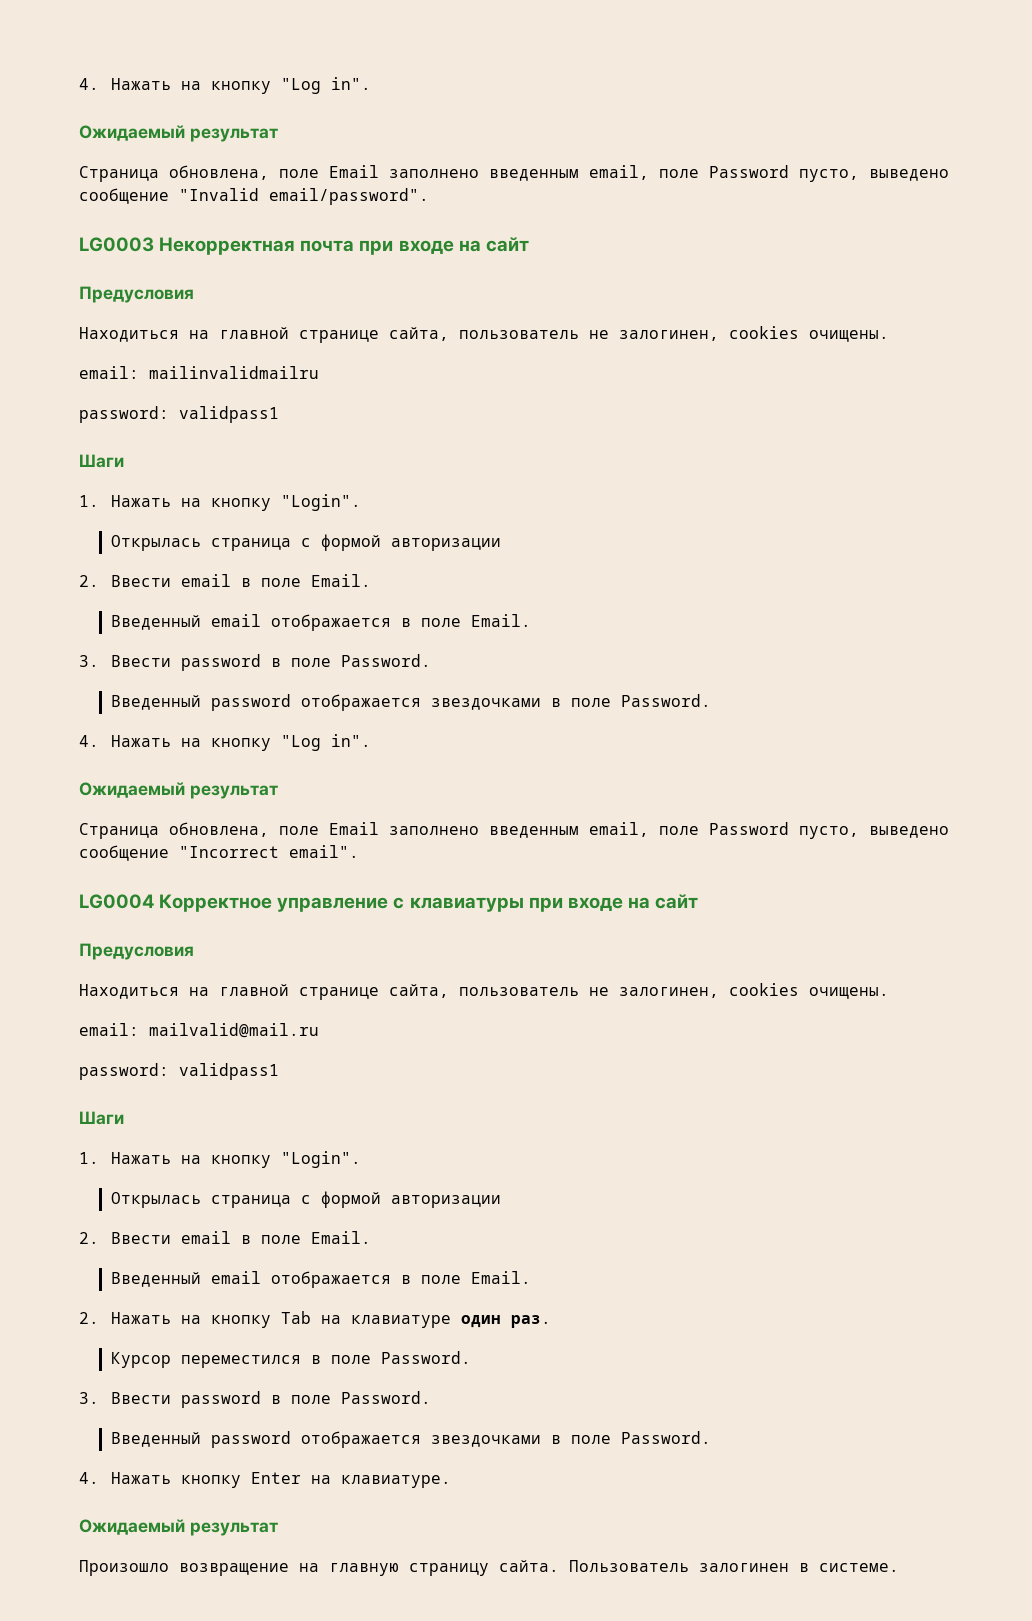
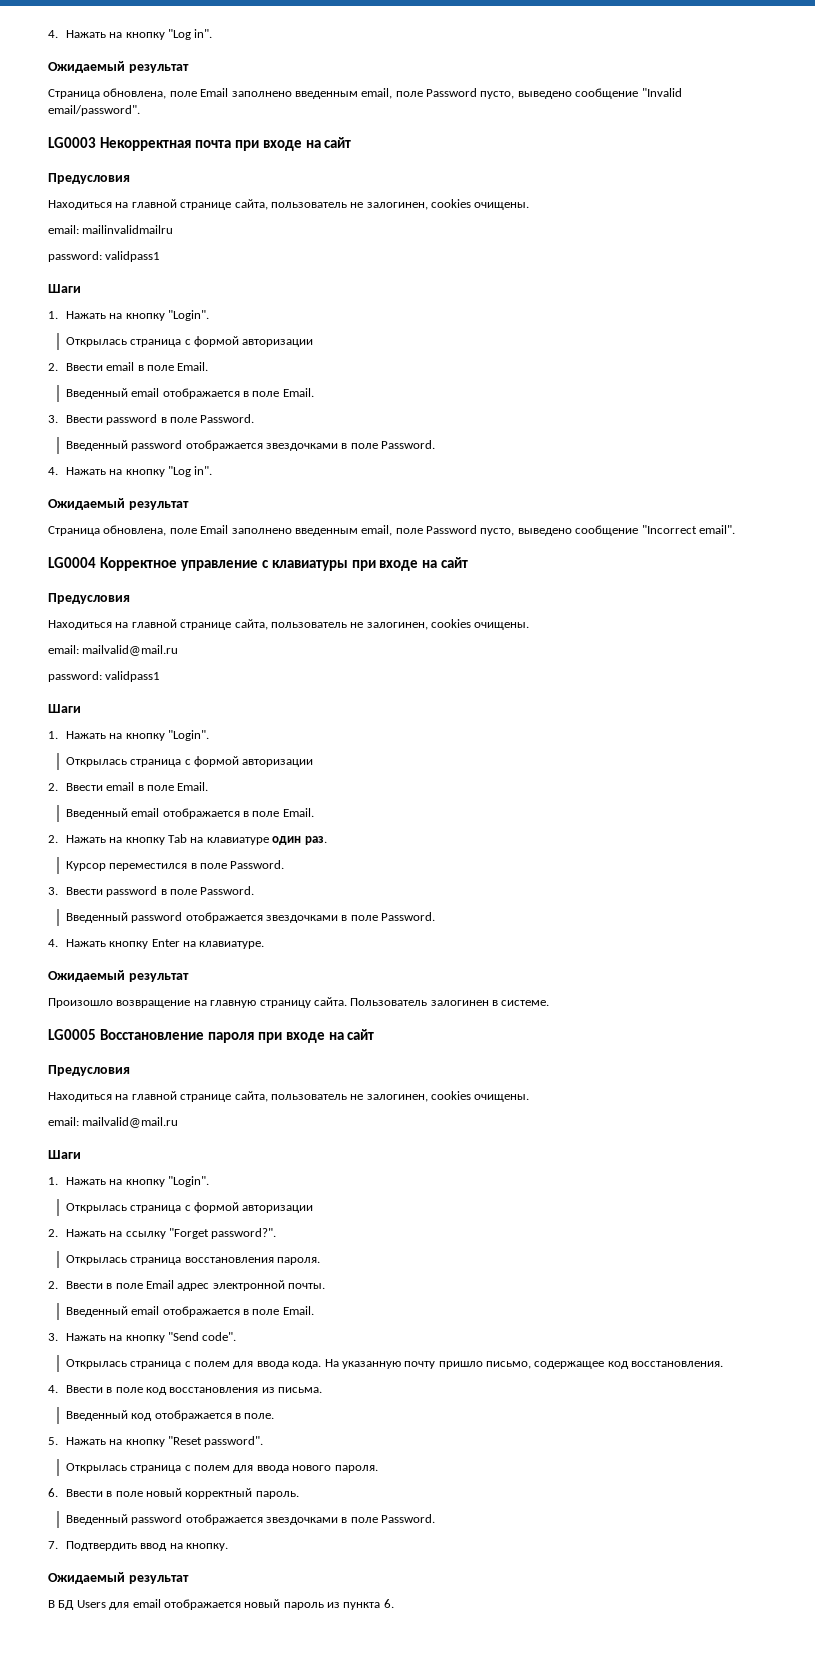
(899, 1567) none -> [48,1029,375,1043] [48,1065,130,1076] [48,1091,530,1102] [48,1117,179,1128] [48,1150,81,1159] [48,1176,210,1187] [65,1202,314,1213] [48,1228,277,1239] [65,1255,321,1265] [48,1280,326,1291] [65,1306,314,1317] [48,1332,237,1343] [65,1359,724,1369] [48,1385,323,1395] [65,1410,275,1421] [48,1436,264,1447] [65,1463,378,1473] [48,1488,299,1499] [65,1514,436,1525] [48,1541,229,1551] [48,1572,189,1584] [48,1599,394,1610] // LG0005 Восстановление пароля при входе на сайт // Предусловия // Находиться на главной странице сайта, пользователь не залогинен, cookies очищены. // email: mailvalid@mail.ru // Шаги // 1. Нажать на кнопку "Login". // Открылась страница с формой авторизации // 2. Нажать на ссылку "Forget password?". // Открылась страница восстановления пароля. // 2. Ввести в поле Email адрес электронной почты. // Введенный email отображается в поле Email. // 3. Нажать на кнопку "Send code". // Открылась страница с полем для ввода кода. На указанную почту пришло письмо, содержащее код восстановления. // 4. Ввести в поле код восстановления из письма. // Введенный код отображается в поле. // 5. Нажать на кнопку "Reset password". // Открылась страница с полем для ввода нового пароля. // 6. Ввести в поле новый корректный пароль. // Введенный password отображается звездочками в поле Password. // 7. Подтвердить ввод на кнопку. // Ожидаемый результат // В БД Users для email отображается новый пароль из пункта 6.

